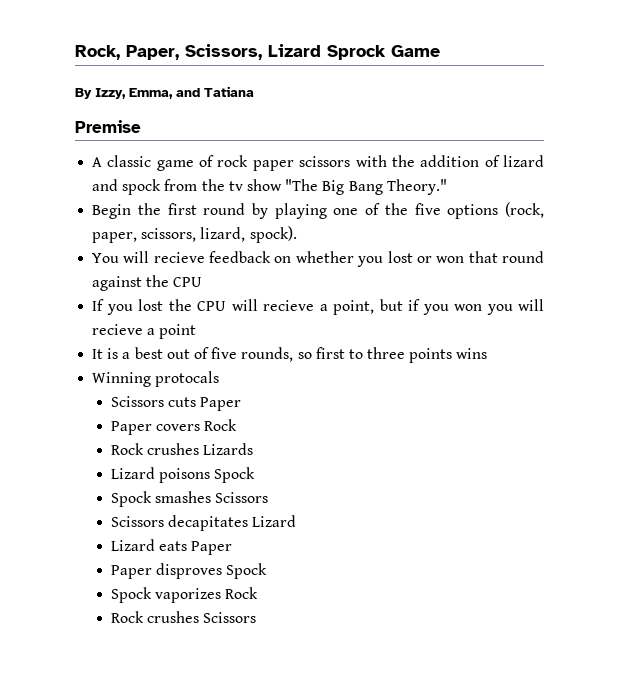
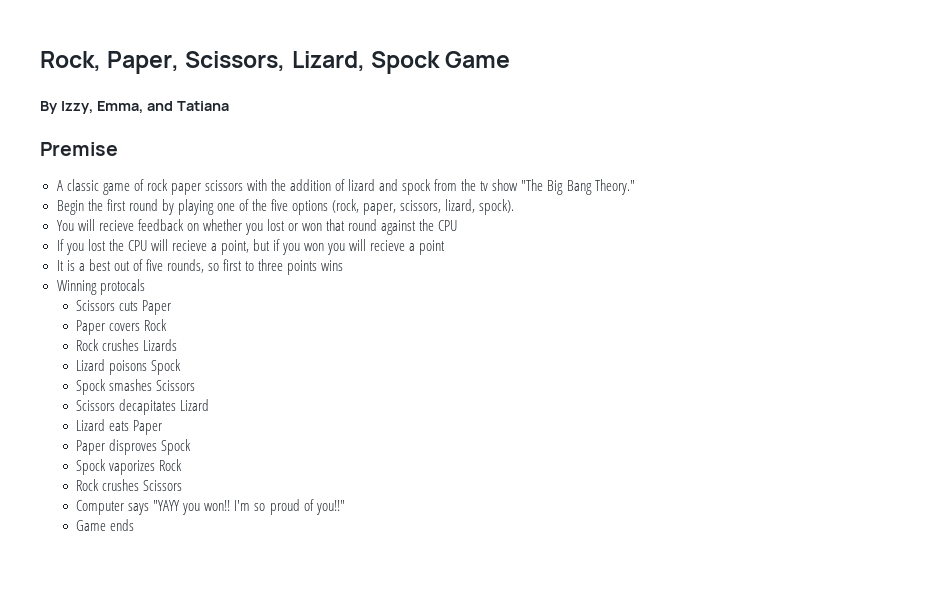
[268,44,386,60] Lizard Sprock -> [291,51,440,74] Lizard, Spock
(257, 617) none -> [76,499,345,515] [76,519,135,531] // Computer says "YAYY you won!! I'm so proud of you!!" // Game ends

